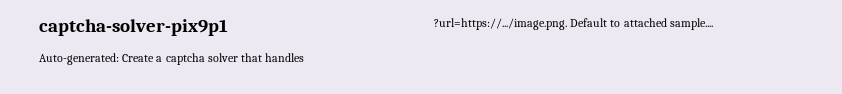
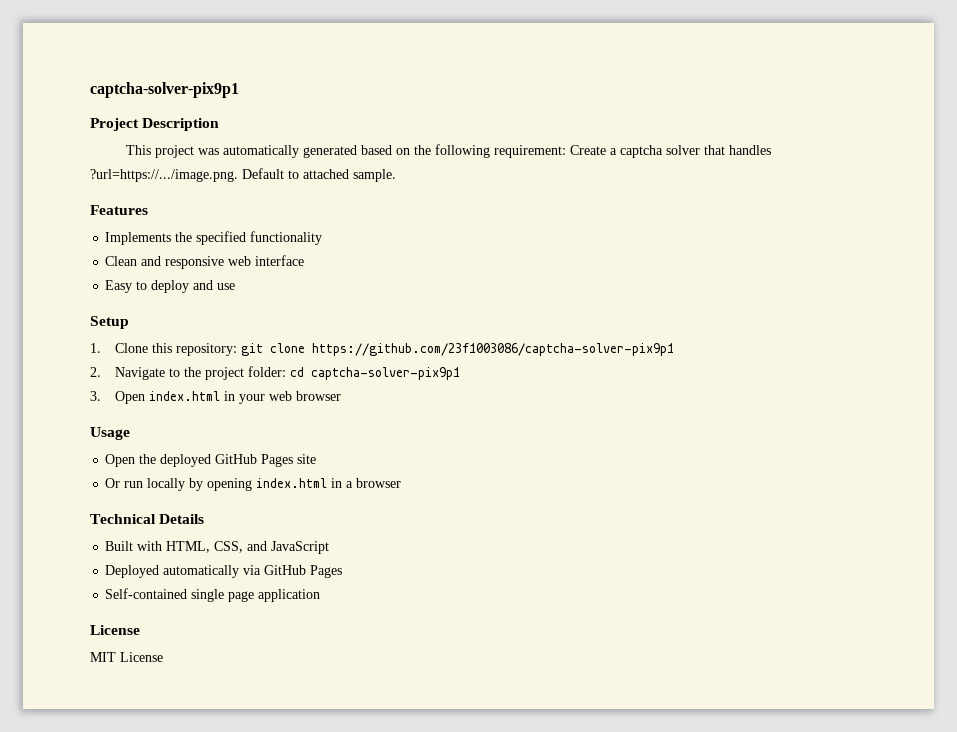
[39,19,228,36] [39,53,119,65] captcha-solver-pix9p1 // Auto-generated: -> [90,82,239,98] [90,118,220,131] [125,144,566,158] captcha-solver-pix9p1 // Project Description // This project was automatically generated based on the following requirement:
[669,18,713,30] sample.... -> [353,169,396,182] [90,205,148,215] [105,231,323,245] [105,255,305,269] [105,280,236,293] [90,316,129,329] [90,343,675,356] [90,366,461,380] [90,391,342,404] [90,427,130,440] [105,454,317,467] [105,478,402,491] [90,514,205,524] [105,541,330,554] [105,565,343,578] [105,588,321,602] [90,625,140,635] [90,652,163,662] sample. // Features // Implements the specified functionality // Clean and responsive web interface // Easy to deploy and use // Setup // 1. Clone this repository: git clone https://github.com/23f1003086/captcha-solver-pix9p1 // 2. Navigate to the project folder: cd captcha-solver-pix9p1 // 3. Open index.html in your web browser // Usage // Open the deployed GitHub Pages site // Or run locally by opening index.html in a browser // Technical Details // Built with HTML, CSS, and JavaScript // Deployed automatically via GitHub Pages // Self-contained single page application // License // MIT License

